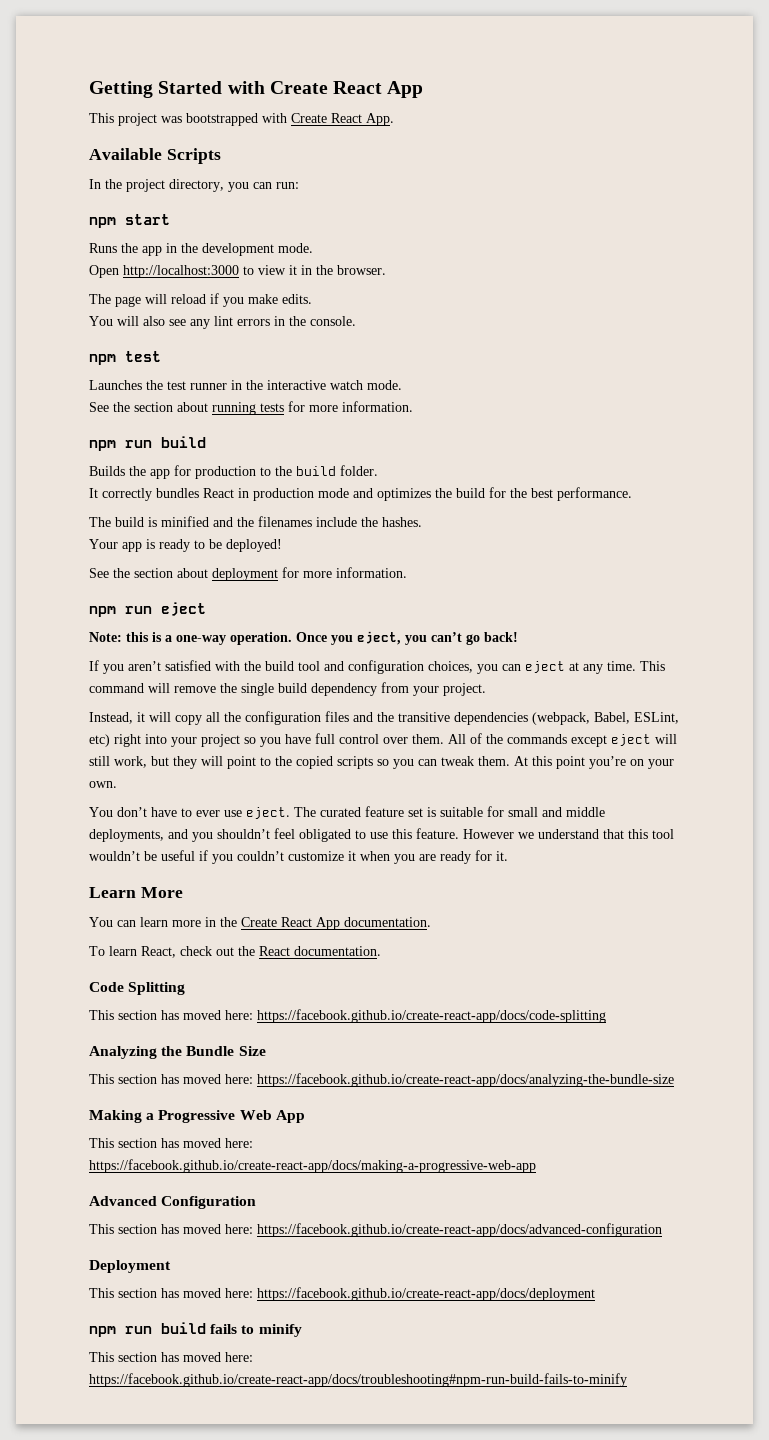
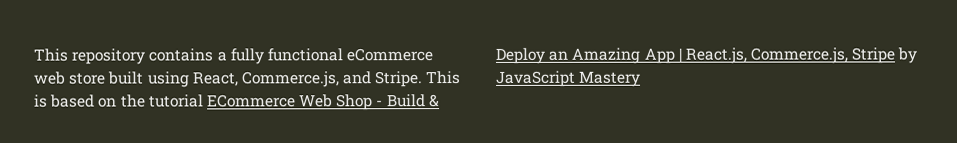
[89,81,424,98] [89,113,394,126] [89,148,221,164] [89,179,299,192] [89,214,170,228] [89,243,313,256] [89,265,386,278] [89,293,312,307] [89,316,356,329] [89,351,161,365] [89,380,402,390] [89,401,413,415] [89,436,206,451] [89,465,378,479] [89,487,632,501] [89,516,422,527] [89,539,282,552] [89,567,407,581] [89,602,206,617] [89,631,518,645] [89,660,665,674] [89,682,486,696] [89,711,679,725] [89,733,677,747] [89,756,674,769] [89,781,117,788] [89,806,605,819] [89,828,674,842] [89,850,508,864] [89,887,183,898] [89,917,431,930] [89,946,381,958] [89,982,186,995] [89,1009,606,1023] [89,1046,266,1059] [89,1073,674,1087] [89,1110,305,1123] [89,1138,253,1148] [89,1159,536,1173] [89,1196,257,1209] [89,1223,662,1237] [89,1260,171,1273] [89,1287,595,1301] [89,1322,302,1337] [89,1352,253,1362] [89,1373,627,1387] Getting Started with Create React App // This project was bootstrapped with Create React App. // Available Scripts // In the project directory, you can run: // npm start // Runs the app in the development mode. // Open http://localhost:3000 to view it in the browser. // The page will reload if you make edits. // You will also see any lint errors in the console. // npm test // Launches the test runner in the interactive watch mode. // See the section about running tests for more information. // npm run build // Builds the app for production to the build folder. // It correctly bundles React in production mode and optimizes the build for the best performance. // The build is minified and the filenames include the hashes. // Your app is ready to be deployed! // See the section about deployment for more information. // npm run eject // Note: this is a one-way operation. Once you eject, you can’t go back! // If you aren’t satisfied with the build tool and configuration choices, you can eject at any time. This command will remove the single build dependency from your project. // Instead, it will copy all the configuration files and the transitive dependencies (webpack, Babel, ESLint, etc) right into your project so you have full control over them. All of the commands except eject will still work, but they will point to the copied scripts so you can tweak them. At this point you’re on your own. // You don’t have to ever use eject. The curated feature set is suitable for small and middle deployments, and you shouldn’t feel obligated to use this feature. However we understand that this tool wouldn’t be useful if you couldn’t customize it when you are ready for it. // Learn More // You can learn more in the Create React App documentation. // To learn React, check out the React documentation. // Code Splitting // This section has moved here: https://facebook.github.io/create-react-app/docs/code-splitting // Analyzing the Bundle Size // This section has moved here: https://facebook.github.io/create-react-app/docs/analyzing-the-bundle-size // Making a Progressive Web App // This section has moved here: https://facebook.github.io/create-react-app/docs/making-a-progressive-web-app // Advanced Configuration // This section has moved here: https://facebook.github.io/create-react-app/docs/advanced-configuration // Deployment // This section has moved here: https://facebook.github.io/create-react-app/docs/deployment // npm run build fails to minify // This section has moved here: https://facebook.github.io/create-react-app/docs/troubleshooting#npm-run-build-fails-to-minify -> [33,48,434,65] [33,71,462,88] [34,94,440,111] [495,47,918,64] [495,70,642,87] This repository contains a fully functional eCommerce web store built using React, Commerce.js, and Stripe. This is based on the tutorial ECommerce Web Shop - Build & Deploy an Amazing App | React.js, Commerce.js, Stripe by JavaScript Mastery

